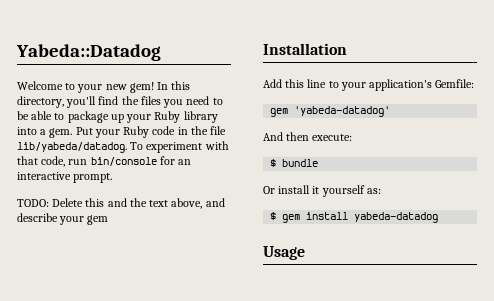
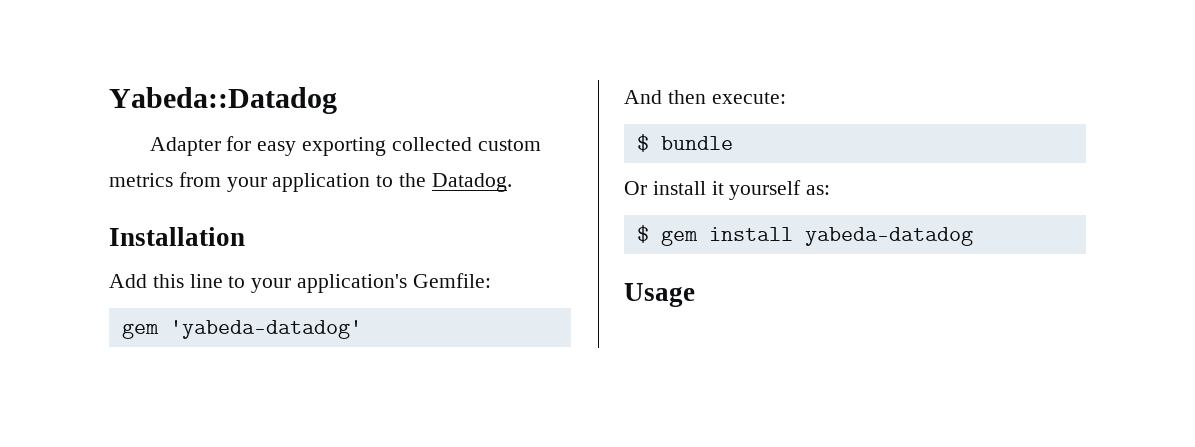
[17,81,191,93] [17,96,223,108] [17,111,218,123] [17,126,227,138] [17,141,229,153] [17,156,192,167] [17,172,113,183] [17,198,225,209] [17,213,109,225] Welcome to your new gem! In this directory, you'll find the files you need to be able to package up your Ruby library into a gem. Put your Ruby code in the file lib/yabeda/datadog. To experiment with that code, run bin/console for an interactive prompt. // TODO: Delete this and the text above, and describe your gem -> [149,136,541,156] [109,172,512,192] Adapter for easy exporting collected custom metrics from your application to the Datadog.

